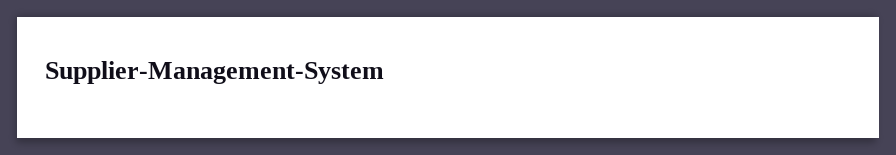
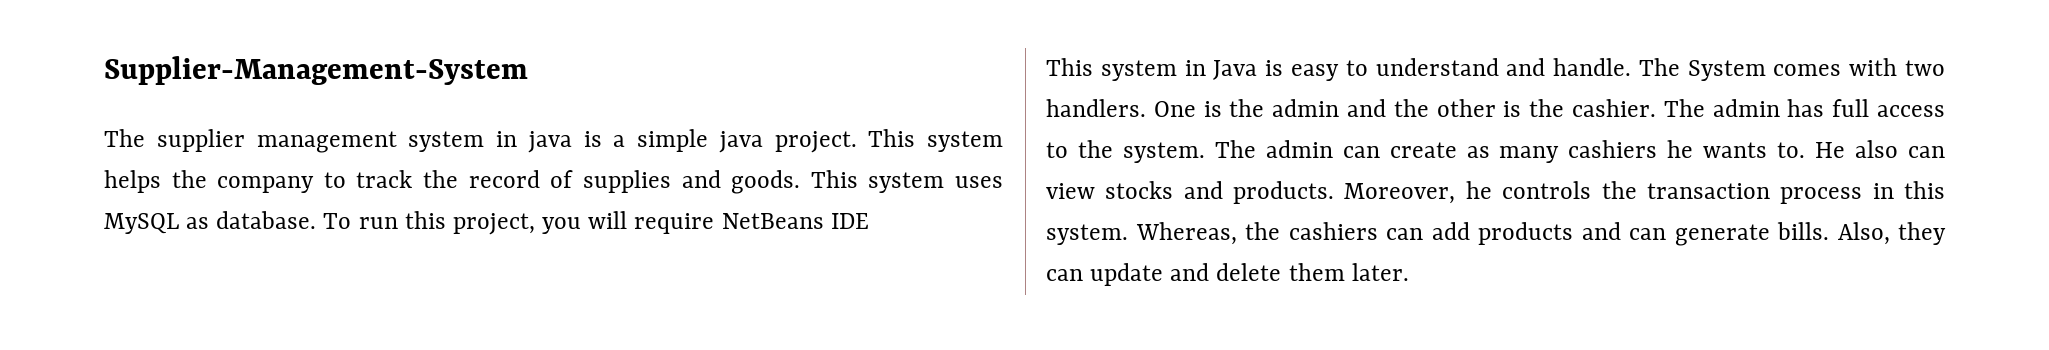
(384, 72) none -> [104,129,1003,153] [104,170,1004,194] [104,211,869,235] [1046,58,1945,81] [1046,99,1945,117] [1046,140,1945,163] [1046,181,1945,204] [1046,222,1946,246] [1046,263,1409,286] // The supplier management system in java is a simple java project. This system helps the company to track the record of supplies and goods. This system uses MySQL as database. To run this project, you will require NetBeans IDE // This system in Java is easy to understand and handle. The System comes with two handlers. One is the admin and the other is the cashier. The admin has full access to the system. The admin can create as many cashiers he wants to. He also can view stocks and products. Moreover, he controls the transaction process in this system. Whereas, the cashiers can add products and can generate bills. Also, they can update and delete them later.

